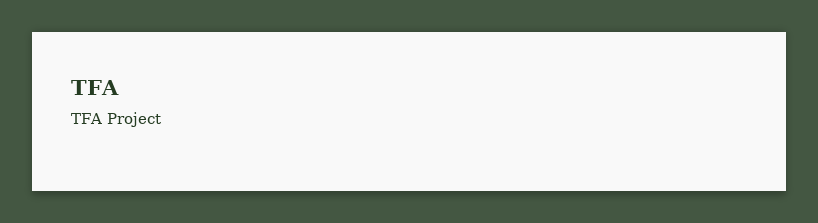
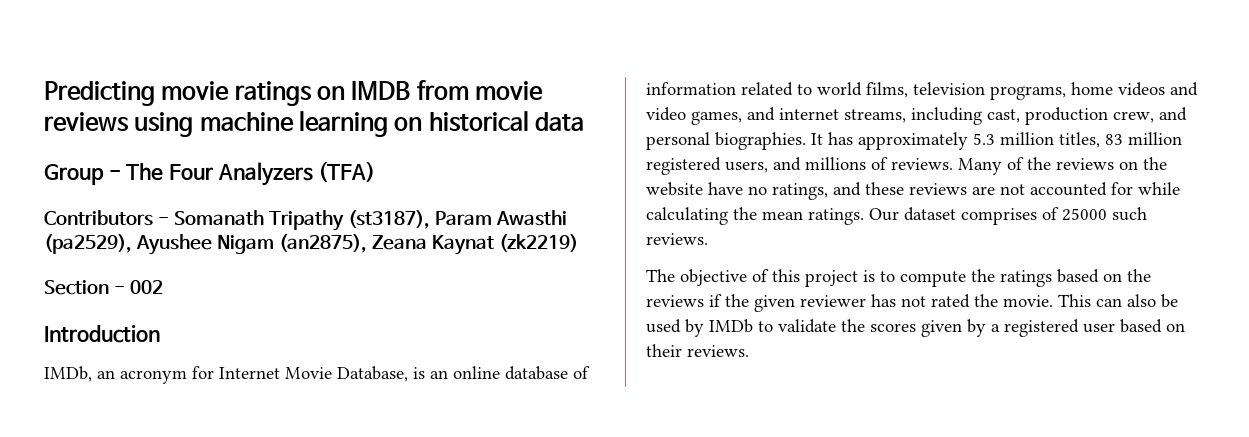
[71,80,119,95] [71,112,161,127] TFA // TFA Project -> [44,80,544,106] [44,111,585,137] [44,161,376,186] [44,210,567,231] [44,234,578,255] [44,280,163,295] [44,325,160,343] [44,366,590,384] [646,82,1198,100] [646,107,1187,125] [646,132,1182,150] [646,157,1167,175] [646,182,1180,200] [646,207,1147,225] [646,233,708,245] [646,269,1151,287] [646,294,1178,312] [646,319,1185,337] [646,344,749,357] Predicting movie ratings on IMDB from movie reviews using machine learning on historical data // Group - The Four Analyzers (TFA) // Contributors - Somanath Tripathy (st3187), Param Awasthi (pa2529), Ayushee Nigam (an2875), Zeana Kaynat (zk2219) // Section - 002 // Introduction // IMDb, an acronym for Internet Movie Database, is an online database of information related to world films, television programs, home videos and video games, and internet streams, including cast, production crew, and personal biographies. It has approximately 5.3 million titles, 83 million registered users, and millions of reviews. Many of the reviews on the website have no ratings, and these reviews are not accounted for while calculating the mean ratings. Our dataset comprises of 25000 such reviews. // The objective of this project is to compute the ratings based on the reviews if the given reviewer has not rated the movie. This can also be used by IMDb to validate the scores given by a registered user based on their reviews.

